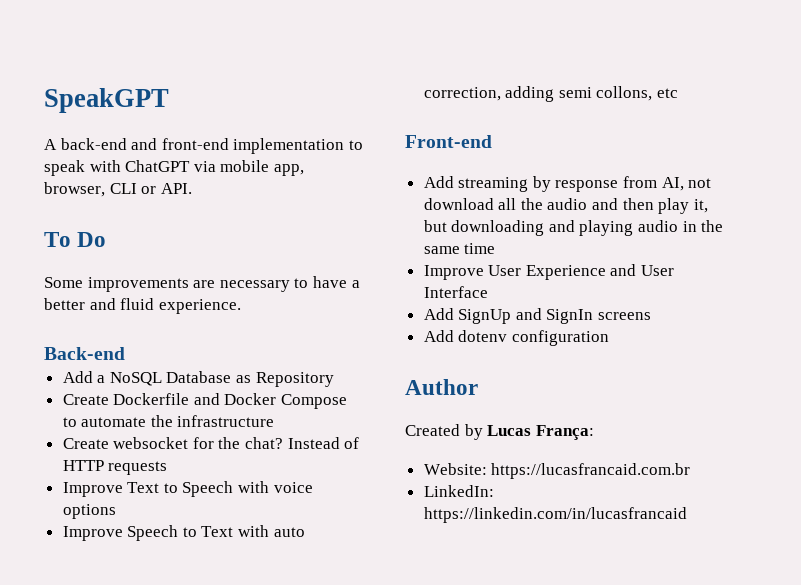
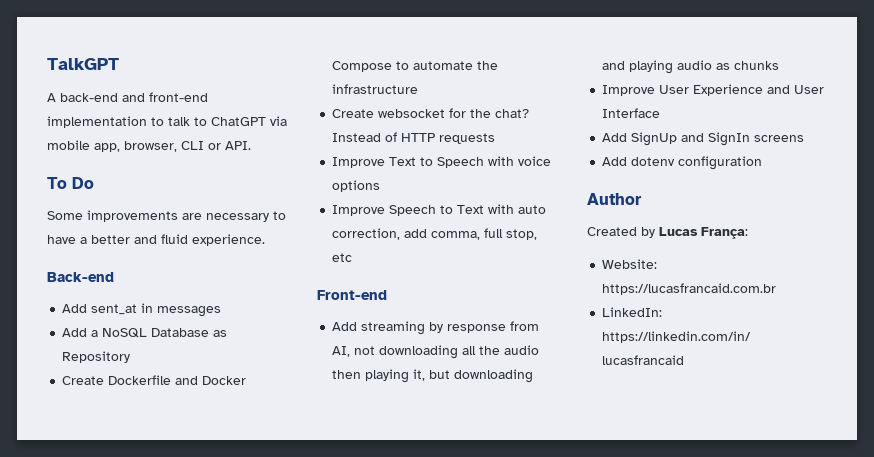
[44,88,169,113] SpeakGPT -> [47,58,119,70] TalkGPT
[44,160,121,176] speak with -> [168,117,207,126] talk to
(125, 353) none -> [62,303,222,317] // Add sent_at in messages
[505,86,653,102] adding semi collons, -> [404,228,538,240] add comma, full stop,
[423,198,494,210] download -> [379,345,459,359] downloading
[592,198,690,214] and then play -> [332,369,410,383] then playing
[682,220,724,232] [423,243,496,254] in the same time -> [716,61,780,70] as chunks

